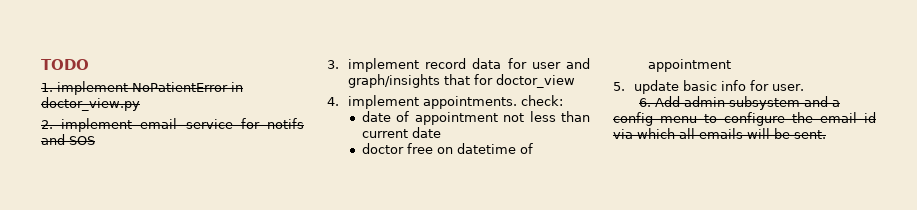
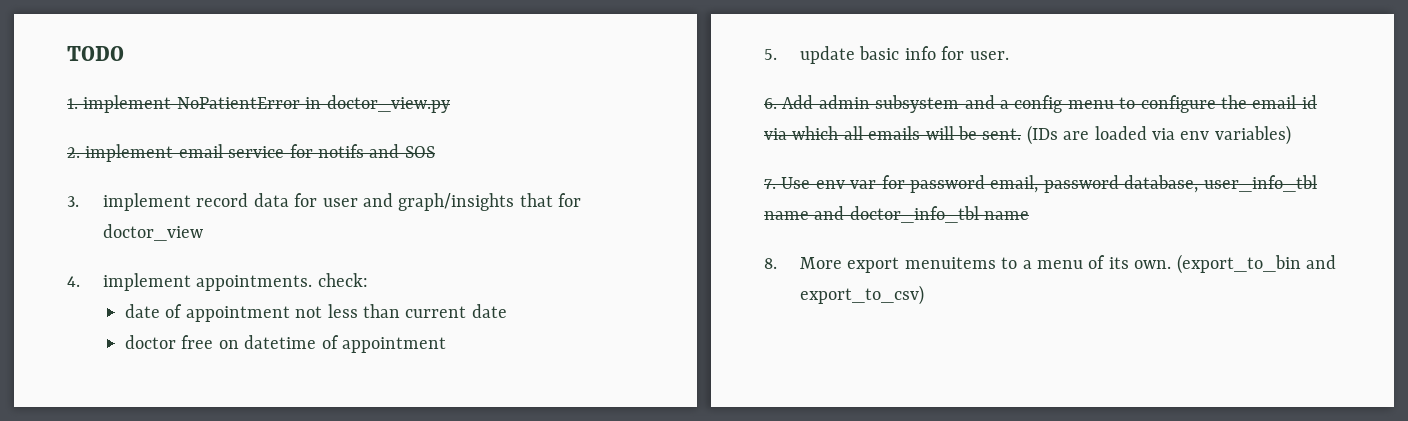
(826, 134) none -> [1026,125,1291,145] [764,175,1317,193] [764,206,1030,223] [764,254,1337,274] [800,285,925,305] (IDs are loaded via env variables) // 7. Use env var for password email, password database, user_info_tbl name and doctor_info_tbl name // 8. More export menuitems to a menu of its own. (export_to_bin and export_to_csv)

